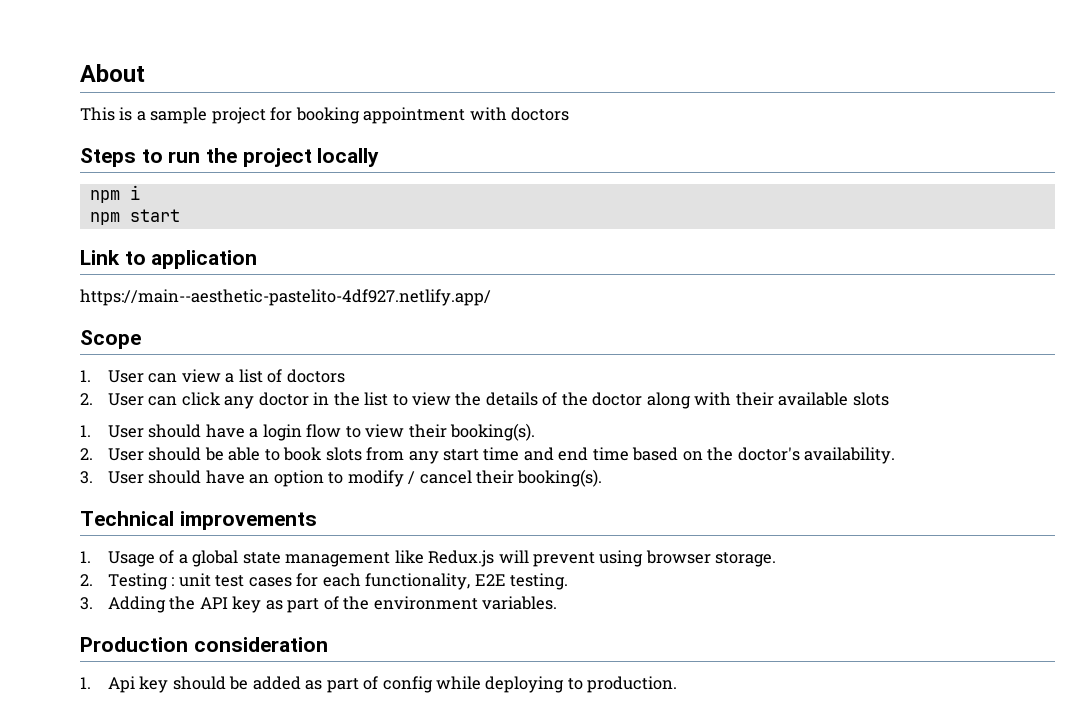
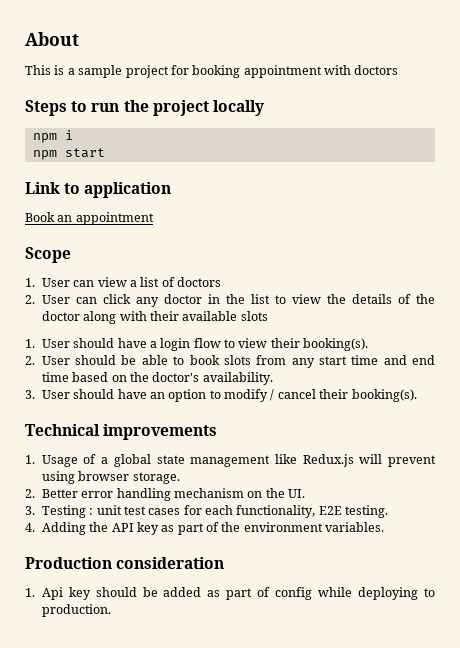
[80,289,491,306] https://main--aesthetic-pastelito-4df927.netlify.app/ -> [25,212,154,225] Book an appointment
(93, 580) none -> [41,488,306,501] [25,506,35,515] Better error handling mechanism on the UI. // 3.
[80,597,93,610] 3. -> [25,523,35,532] 4.

